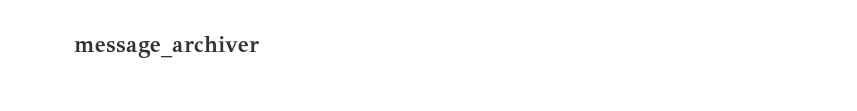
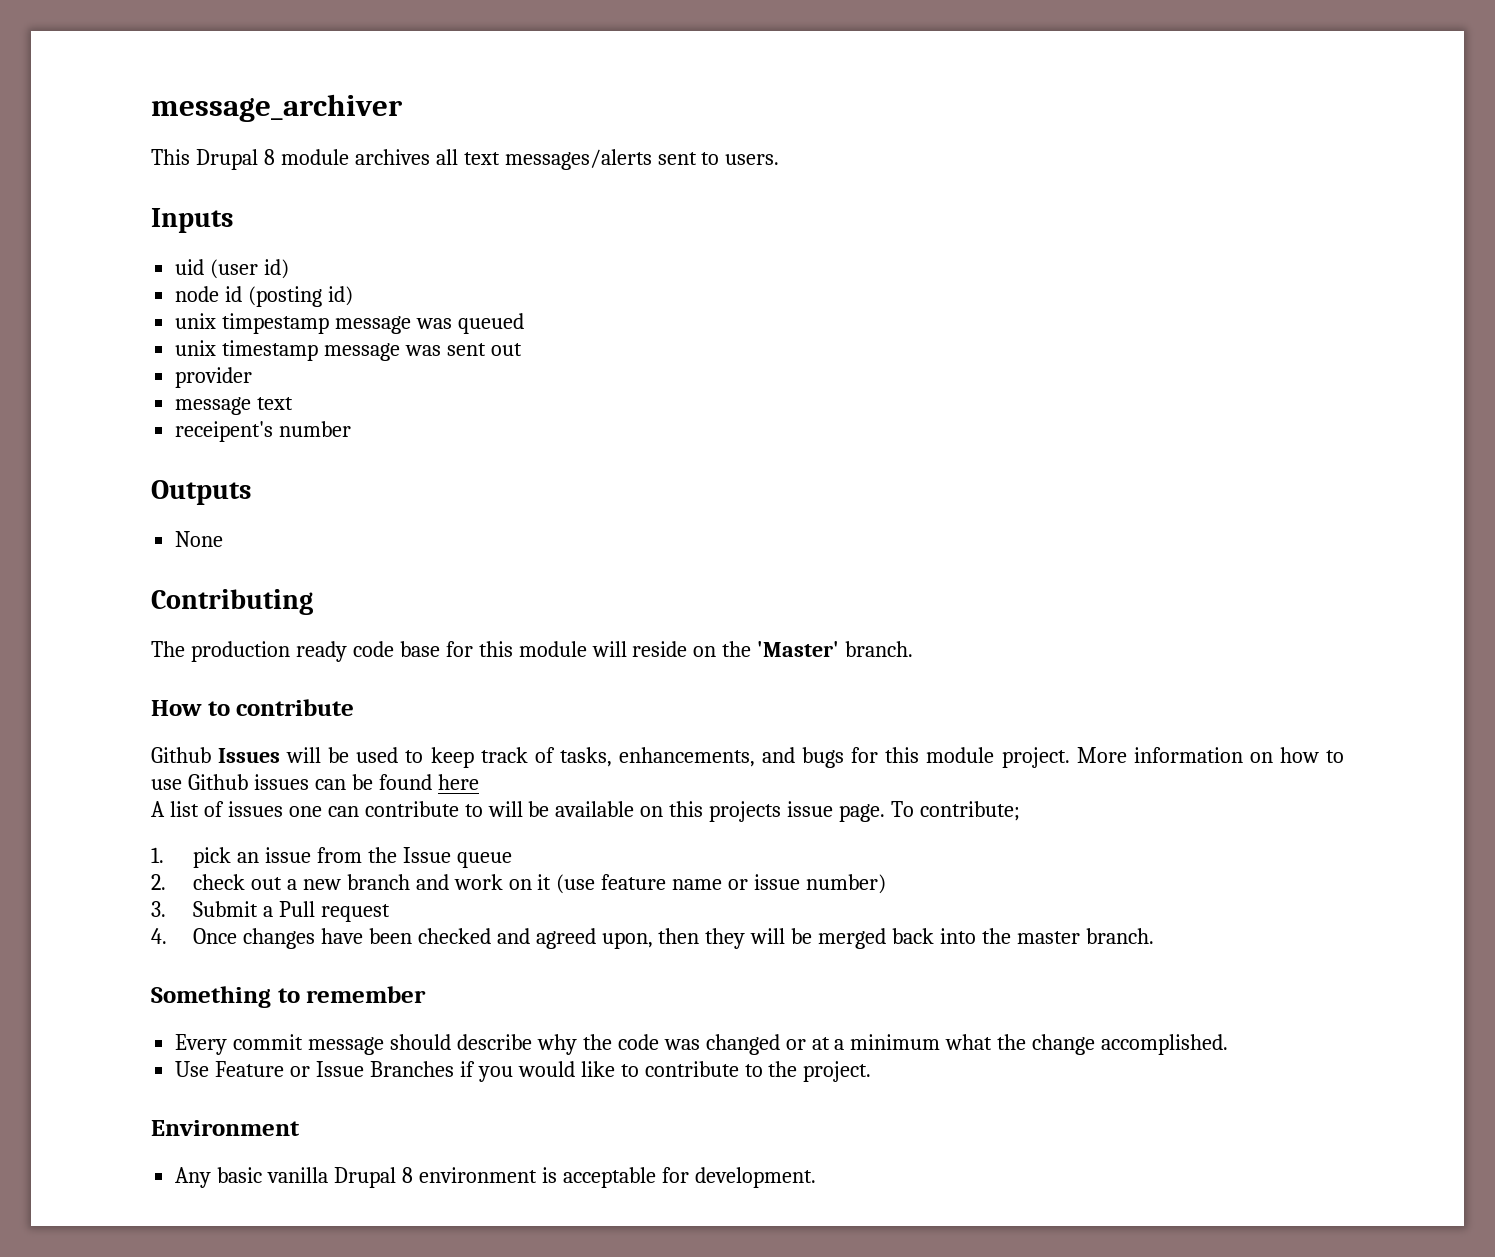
(259, 47) none -> [151,149,780,170] [151,208,233,233] [175,259,290,279] [175,286,354,307] [175,313,524,334] [175,340,522,361] [175,367,253,388] [175,397,294,415] [175,421,352,442] [151,480,251,505] [175,531,224,547] [151,589,313,615] [151,641,914,662] [151,699,355,716] [151,747,1344,768] [151,774,479,790] [151,801,1020,822] [151,847,512,868] [151,874,887,894] [151,901,390,922] [151,928,1154,949] [151,986,427,1008] [175,1034,1229,1055] [175,1061,872,1082] [151,1120,300,1136] [175,1167,816,1188] // This Drupal 8 module archives all text messages/alerts sent to users. // Inputs // uid (user id) // node id (posting id) // unix timpestamp message was queued // unix timestamp message was sent out // provider // message text // receipent's number // Outputs // None // Contributing // The production ready code base for this module will reside on the 'Master' branch. // How to contribute // Github Issues will be used to keep track of tasks, enhancements, and bugs for this module project. More information on how to use Github issues can be found here // A list of issues one can contribute to will be available on this projects issue page. To contribute; // 1. pick an issue from the Issue queue // 2. check out a new branch and work on it (use feature name or issue number) // 3. Submit a Pull request // 4. Once changes have been checked and agreed upon, then they will be merged back into the master branch. // Something to remember // Every commit message should describe why the code was changed or at a minimum what the change accomplished. // Use Feature or Issue Branches if you would like to contribute to the project. // Environment // Any basic vanilla Drupal 8 environment is acceptable for development.

